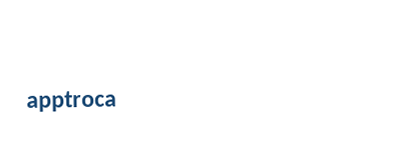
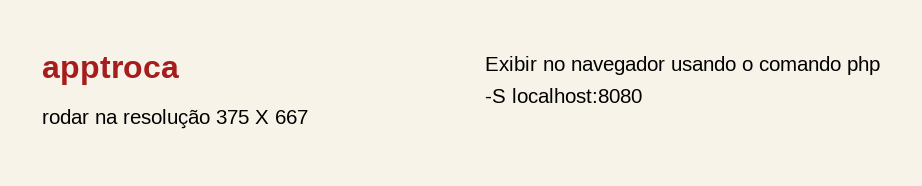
(117, 101) none -> [42,109,308,129] [485,56,880,75] [485,88,642,103] // rodar na resolução 375 X 667 // Exibir no navegador usando o comando php -S localhost:8080

